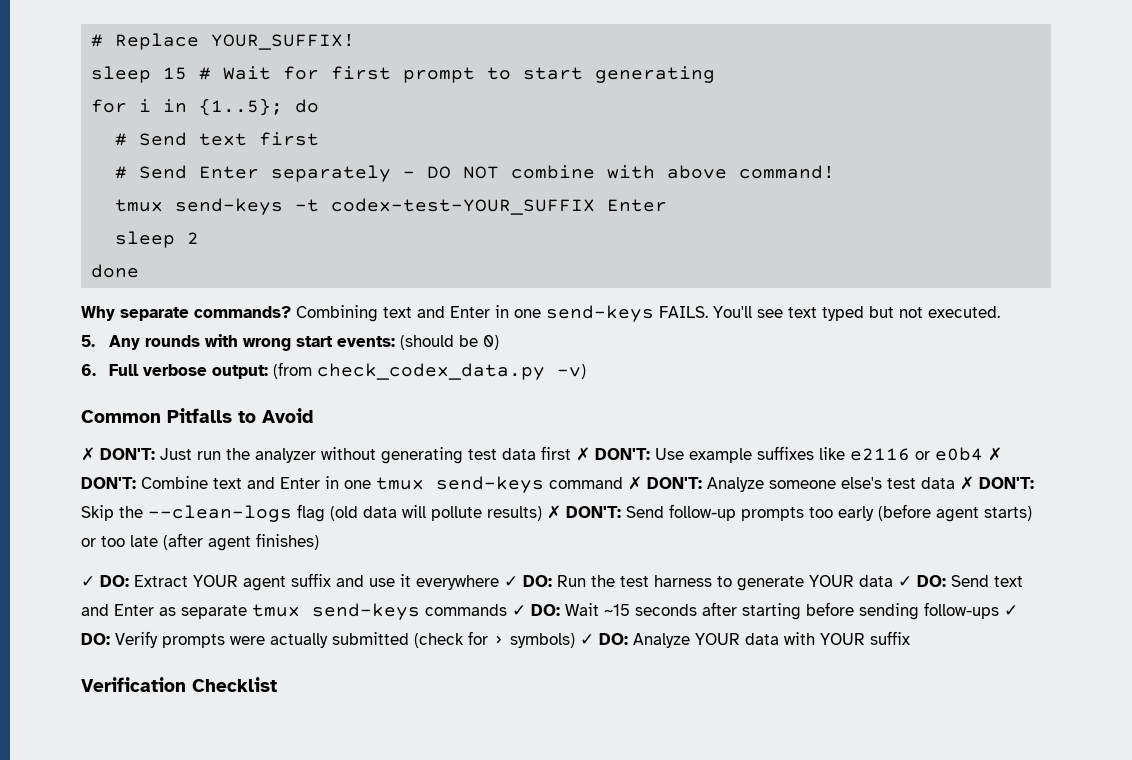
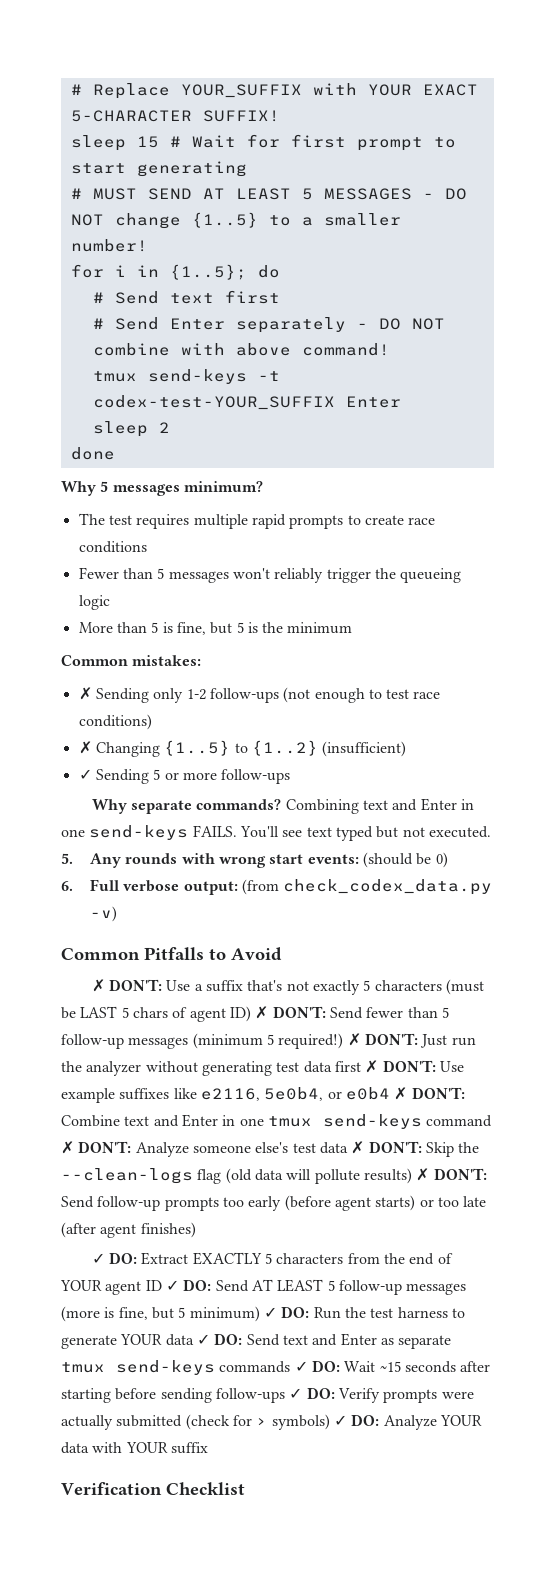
[211,33,356,50] YOUR_SUFFIX! -> [180,83,478,98] [70,110,280,122] YOUR_SUFFIX with YOUR EXACT 5-CHARACTER SUFFIX!
(716, 74) none -> [70,188,467,200] [70,212,401,229] [70,239,148,252] // # MUST SEND AT LEAST 5 MESSAGES - DO NOT change {1..5} to a smaller number!
(140, 271) none -> [61,481,263,496] [78,513,436,529] [78,541,147,553] [78,567,462,583] [78,595,110,610] [78,622,353,635] [61,655,202,666] [78,687,441,703] [78,714,152,730] [78,740,407,757] [78,769,291,784] // Why 5 messages minimum? // The test requires multiple rapid prompts to create race conditions // Fewer than 5 messages won't reliably trigger the queueing logic // More than 5 is fine, but 5 is the minimum // Common mistakes: // ✗ Sending only 1-2 follow-ups (not enough to test race conditions) // ✗ Changing {1..5} to {1..2} (insufficient) // ✓ Sending 5 or more follow-ups
(155, 454) none -> [166,979,485,995] [61,1006,449,1022] [61,1033,418,1049] Use a suffix that's not exactly 5 characters (must be LAST 5 chars of agent ID) ✗ DON'T: Send fewer than 5 follow-up messages (minimum 5 required!) ✗ DON'T:
[850,448,910,461] e2116 -> [200,1087,324,1101] e2116, 5e0b4,
[193,573,499,591] YOUR agent suffix and use it everywhere -> [192,1252,453,1265] [60,1279,467,1295] [61,1306,260,1322] EXACTLY 5 characters from the end of YOUR agent ID ✓ DO: Send AT LEAST 5 follow-up messages (more is fine, but 5 minimum)

